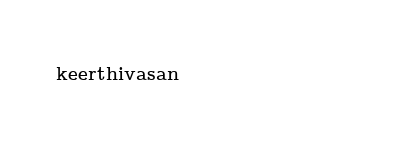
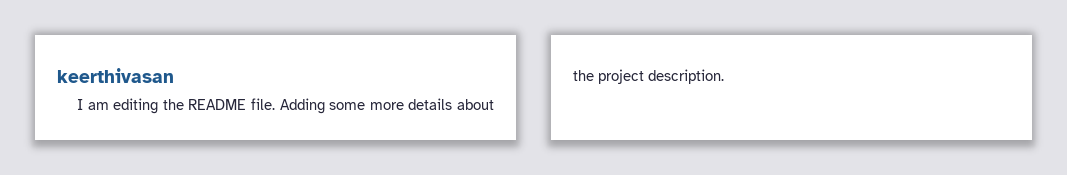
(179, 73) none -> [76,98,494,114] [573,69,724,84] // I am editing the README file. Adding some more details about the project description.

